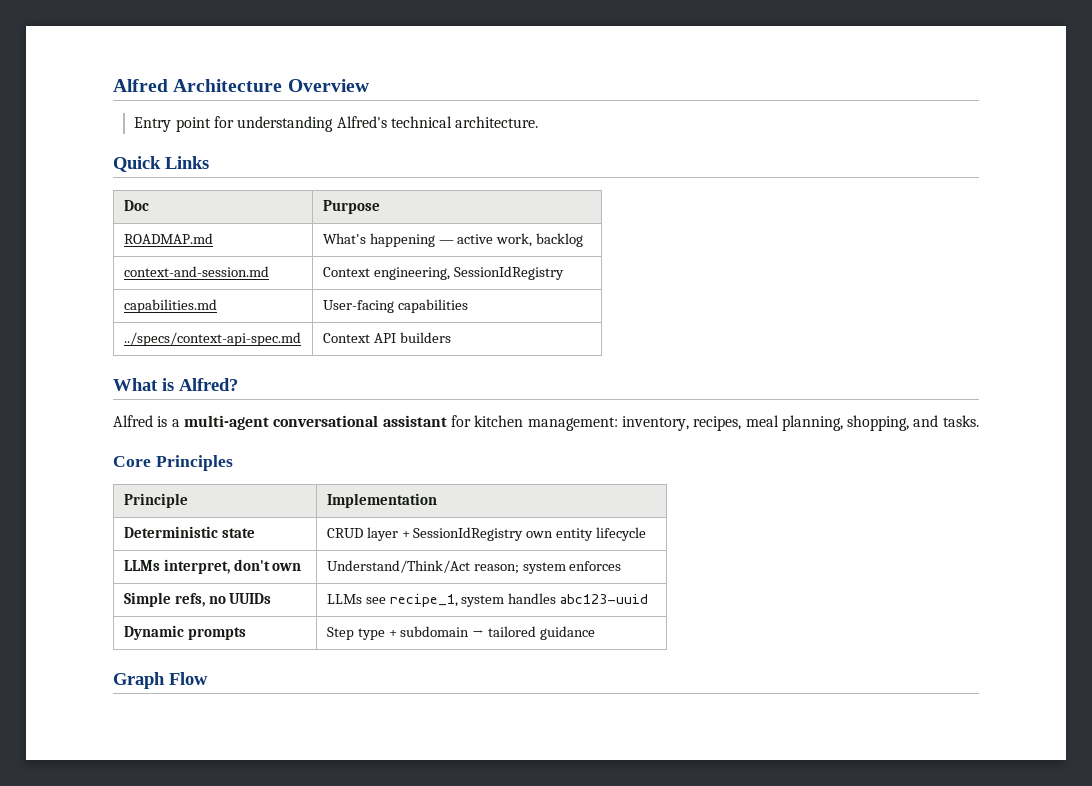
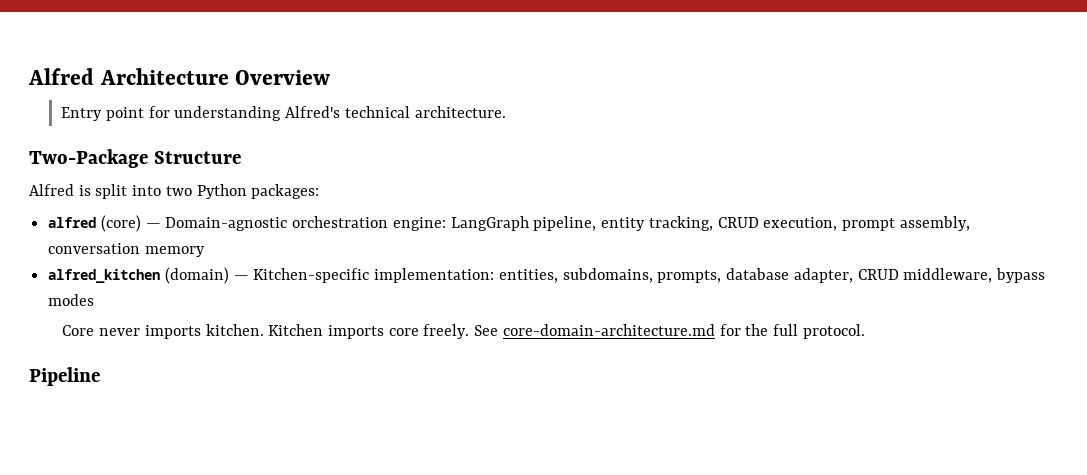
[113,156,209,172] [123,200,149,211] [322,200,380,214] [123,233,213,244] [322,233,584,247] [123,266,269,277] [322,266,564,280] [123,299,217,313] [322,299,468,313] [123,332,301,346] [322,332,451,343] [113,378,238,391] [113,415,979,431] [113,455,233,471] [123,493,188,508] [326,493,437,508] [123,526,255,538] [326,527,647,541] [123,559,302,574] [326,560,622,574] [123,592,272,607] [326,593,649,607] [123,625,246,640] [326,626,596,640] [113,672,208,689] Quick Links // Doc | Purpose // ROADMAP.md | What's happening — active work, backlog // context-and-session.md | Context engineering, SessionIdRegistry // capabilities.md | User-facing capabilities // ../specs/context-api-spec.md | Context API builders // What is Alfred? // Alfred is a multi-agent conversational assistant for kitchen management: inventory, recipes, meal planning, shopping, and tasks. // Core Principles // Principle | Implementation // Deterministic state | CRUD layer + SessionIdRegistry own entity lifecycle // LLMs interpret, don't own | Understand/Think/Act reason; system enforces // Simple refs, no UUIDs | LLMs see recipe_1, system handles abc123-uuid // Dynamic prompts | Step type + subdomain → tailored guidance // Graph Flow -> [29,149,241,168] [29,184,320,199] [48,215,970,232] [48,243,205,257] [48,267,1045,284] [48,294,95,306] [62,324,865,339] [29,367,100,386] Two-Package Structure // Alfred is split into two Python packages: // alfred (core) — Domain-agnostic orchestration engine: LangGraph pipeline, entity tracking, CRUD execution, prompt assembly, conversation memory // alfred_kitchen (domain) — Kitchen-specific implementation: entities, subdomains, prompts, database adapter, CRUD middleware, bypass modes // Core never imports kitchen. Kitchen imports core freely. See core-domain-architecture.md for the full protocol. // Pipeline

